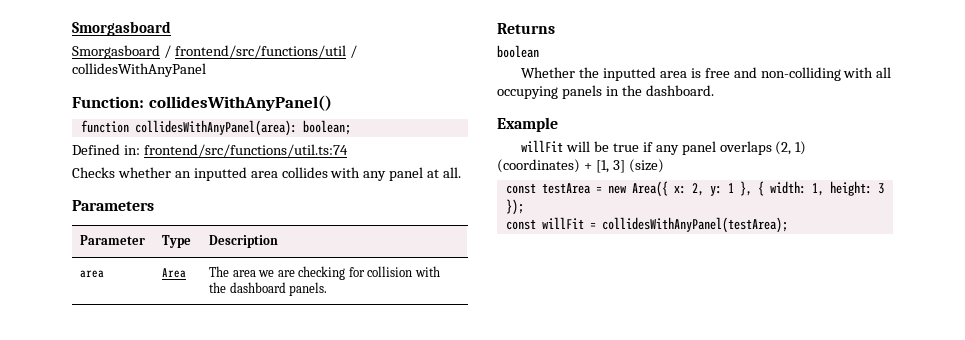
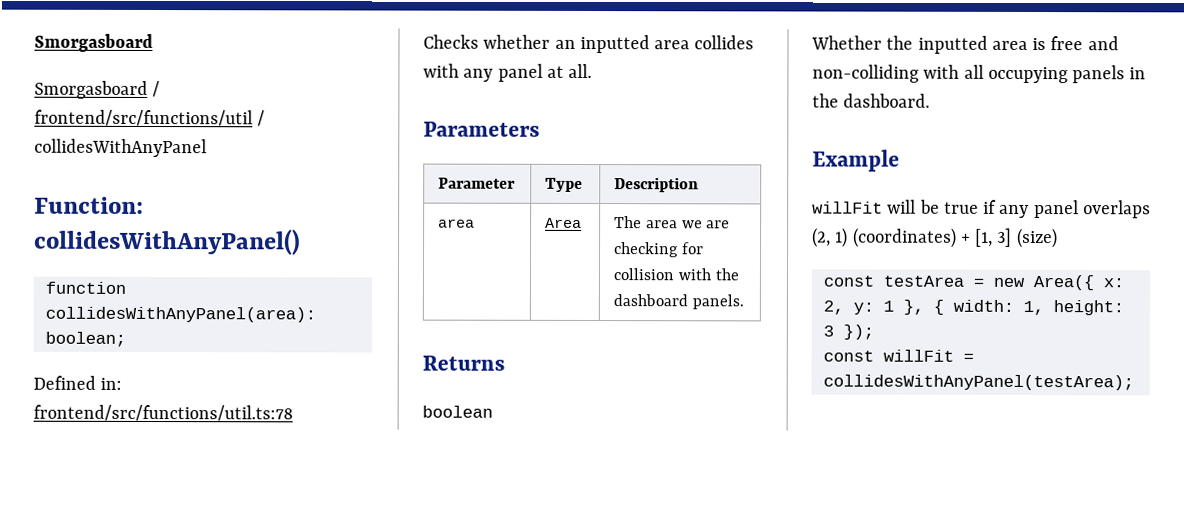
[143,144,348,157] frontend/src/functions/util.ts:74 -> [33,404,293,422] frontend/src/functions/util.ts:78

